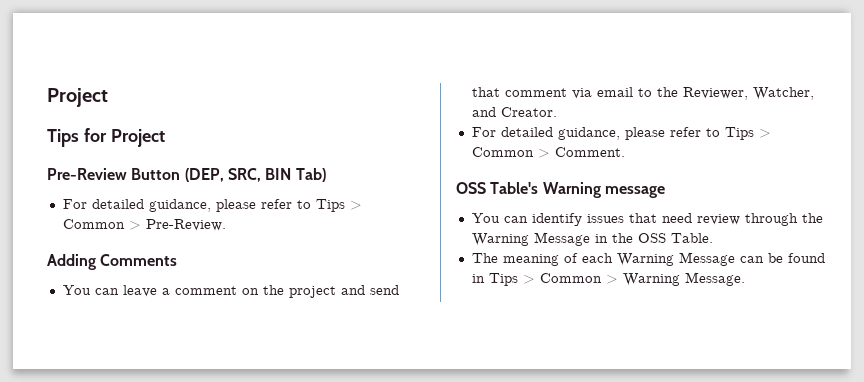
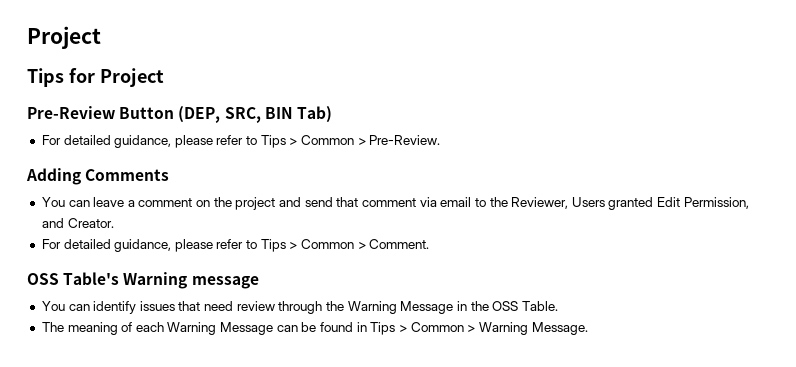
[752,87,814,100] Watcher, -> [571,197,749,210] Users granted Edit Permission,

